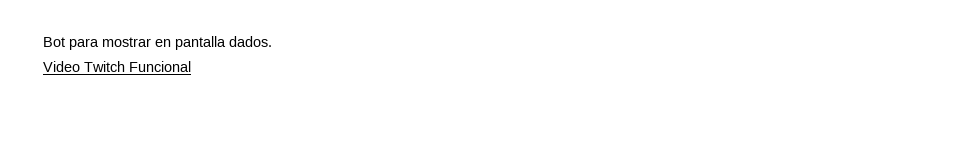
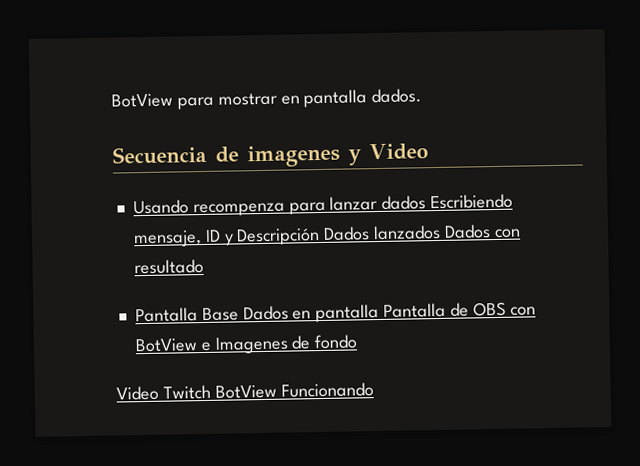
[43,37,65,47] Bot -> [111,93,173,108] BotView
(272, 41) none -> [112,143,429,168] [132,193,514,217] [132,224,521,248] [133,258,204,275] [134,301,536,323] [134,334,358,354] // Secuencia de imagenes y Video // Usando recompenza para lanzar dados Escribiendo mensaje, ID y Descripción Dados lanzados Dados con resultado // Pantalla Base Dados en pantalla Pantalla de OBS con BotView e Imagenes de fondo
[129,61,191,72] Funcional -> [214,382,374,399] BotView Funcionando

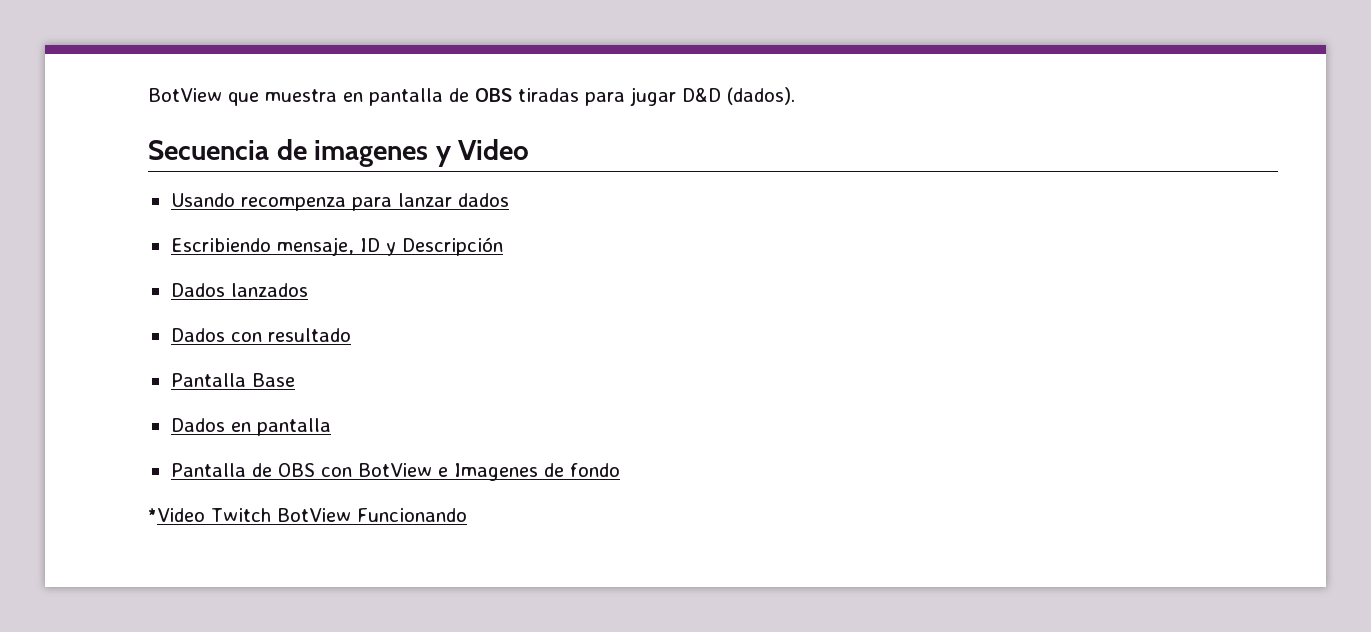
[111,88,423,110] BotView para mostrar en pantalla dados. -> [148,87,795,106] BotView que muestra en pantalla de OBS tiradas para jugar D&D (dados).
(427, 202) none -> (509, 200) //
(321, 237) none -> (503, 246) //
(442, 232) none -> (308, 290) //
(239, 314) none -> (295, 380) //
(380, 313) none -> (331, 427) //
[116,385,159,401] Video -> [148,508,205,522] *Video

